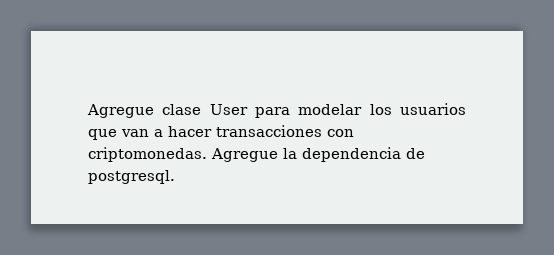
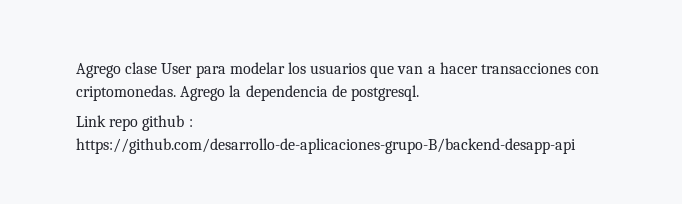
[87,104,154,118] Agregue -> [76,63,121,78] Agrego
[211,148,278,162] Agregue -> [180,86,226,101] Agrego
(175, 177) none -> [76,115,193,131] [76,138,576,154] // Link repo github : https://github.com/desarrollo-de-aplicaciones-grupo-B/backend-desapp-api

